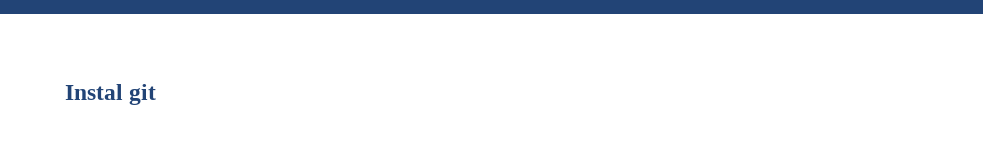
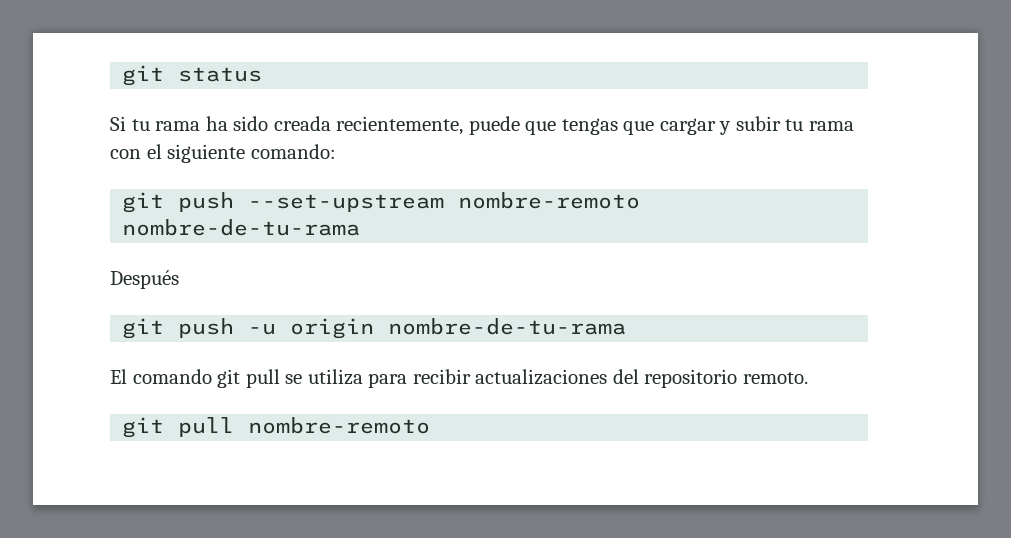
[65,84,157,105] Instal git -> [122,65,263,86] [110,116,855,135] [110,144,336,163] [122,192,641,213] [122,219,361,236] [110,270,179,289] [122,318,627,339] [110,369,808,388] [122,417,431,438] git status // Si tu rama ha sido creada recientemente, puede que tengas que cargar y subir tu rama con el siguiente comando: // git push --set-upstream nombre-remoto nombre-de-tu-rama // Después // git push -u origin nombre-de-tu-rama // El comando git pull se utiliza para recibir actualizaciones del repositorio remoto. // git pull nombre-remoto

